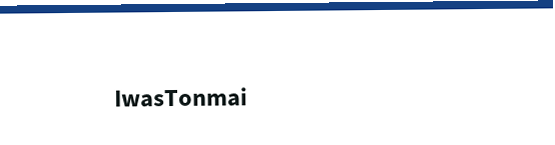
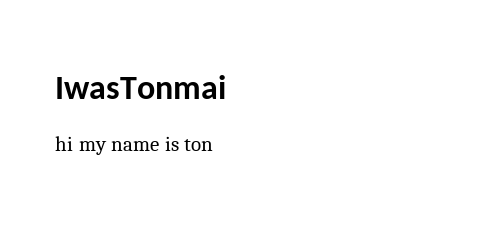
(248, 97) none -> [55,136,214,155] // hi my name is ton

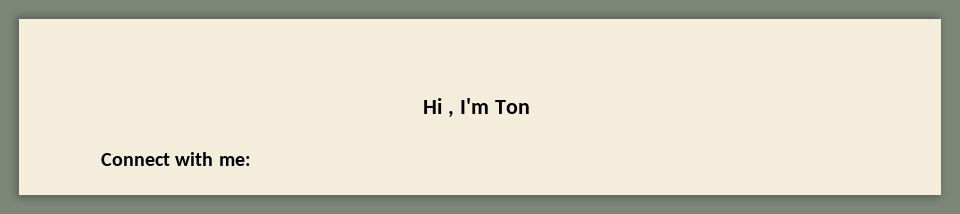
[55,75,226,99] [55,136,214,155] IwasTonmai // hi my name is ton -> [423,98,530,118] [101,152,251,166] Hi , I'm Ton // Connect with me:

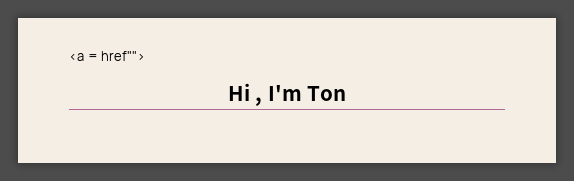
(423, 106) none -> [69,51,146,61] <a = href""> //
[101,152,251,166] // Connect with me: -> (347, 93) none

